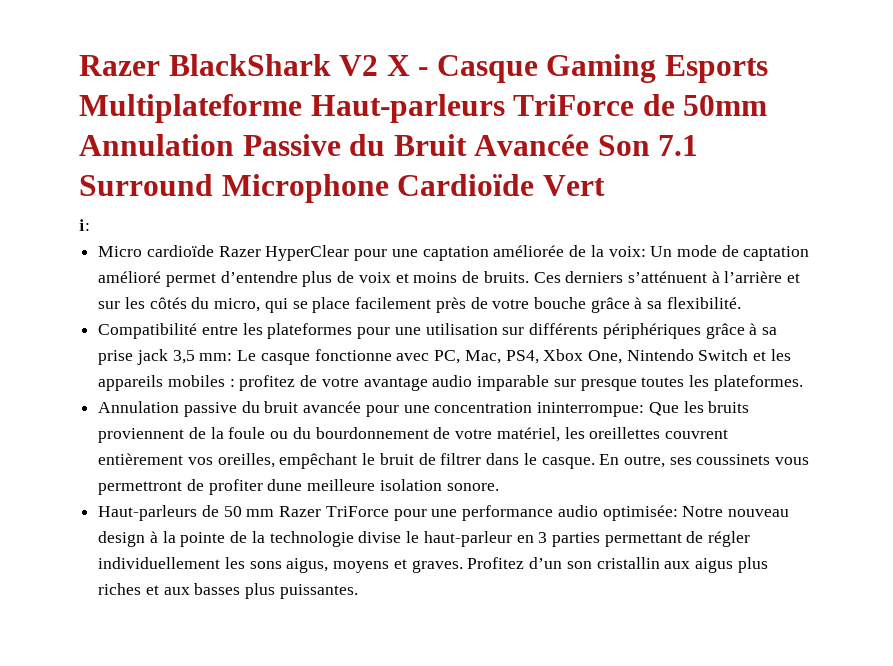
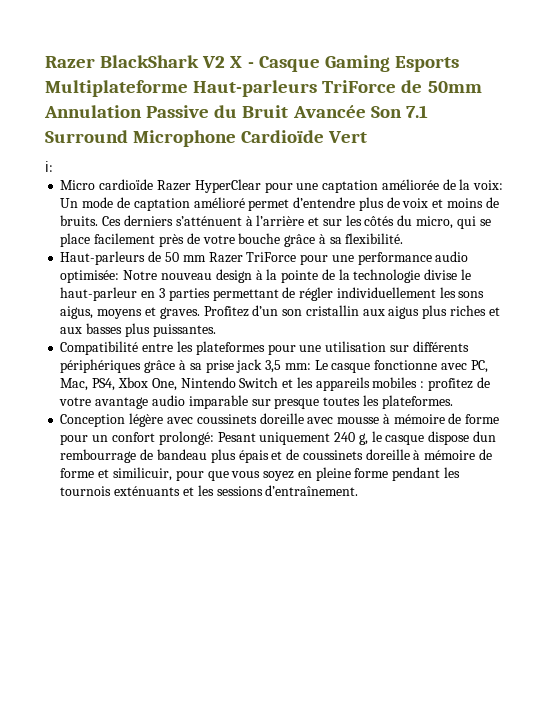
[98,323,777,339] [98,349,791,365] [98,375,803,391] [98,401,750,417] [98,427,728,443] [98,453,810,469] [98,479,499,495] // Compatibilité entre les plateformes pour une utilisation sur différents périphériques grâce à sa prise jack 3,5 mm: Le casque fonctionne avec PC, Mac, PS4, Xbox One, Nintendo Switch et les appareils mobiles : profitez de votre avantage audio imparable sur presque toutes les plateformes. // Annulation passive du bruit avancée pour une concentration ininterrompue: Que les bruits proviennent de la foule ou du bourdonnement de votre matériel, les oreillettes couvrent entièrement vos oreilles, empêchant le bruit de filtrer dans le casque. En outre, ses coussinets vous permettront de profiter dune meilleure isolation sonore. -> (404, 238) none
(358, 591) none -> [60,341,469,355] [60,359,488,373] [60,377,490,391] [59,395,453,409] [60,413,500,427] [60,431,496,445] [60,449,492,463] [60,467,460,481] [60,485,359,496] // Compatibilité entre les plateformes pour une utilisation sur différents périphériques grâce à sa prise jack 3,5 mm: Le casque fonctionne avec PC, Mac, PS4, Xbox One, Nintendo Switch et les appareils mobiles : profitez de votre avantage audio imparable sur presque toutes les plateformes. // Conception légère avec coussinets doreille avec mousse à mémoire de forme pour un confort prolongé: Pesant uniquement 240 g, le casque dispose dun rembourrage de bandeau plus épais et de coussinets doreille à mémoire de forme et similicuir, pour que vous soyez en pleine forme pendant les tournois exténuants et les sessions d’entraînement.

